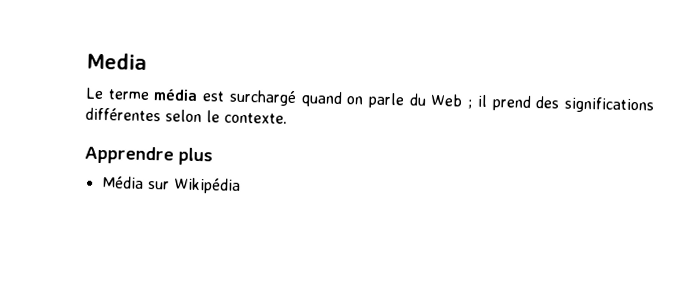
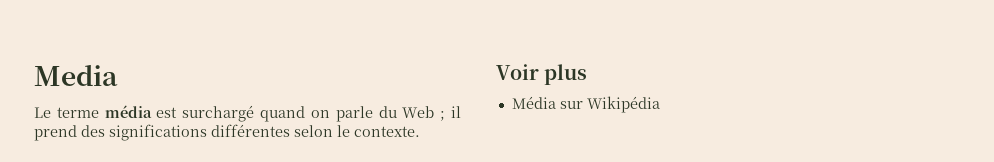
[84,145,174,165] Apprendre -> [496,64,539,80] Voir

